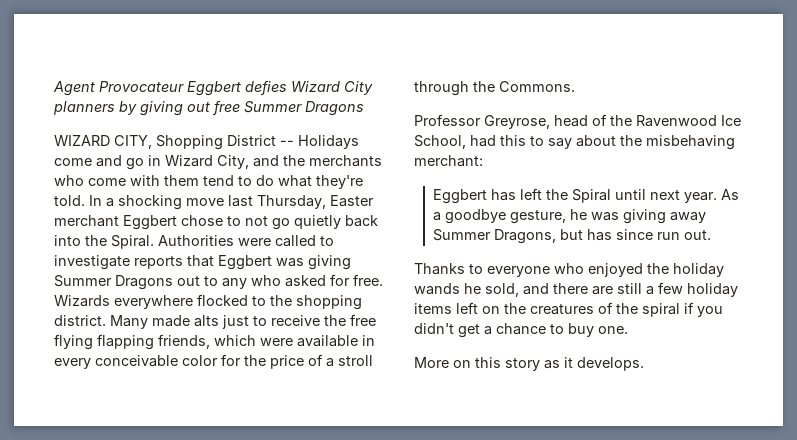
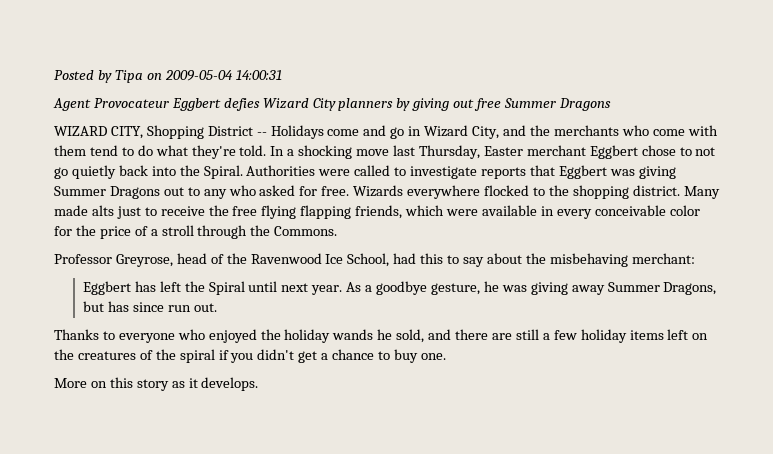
(53, 88) none -> [54,70,282,83] Posted by Tipa on 2009-05-04 14:00:31 //

